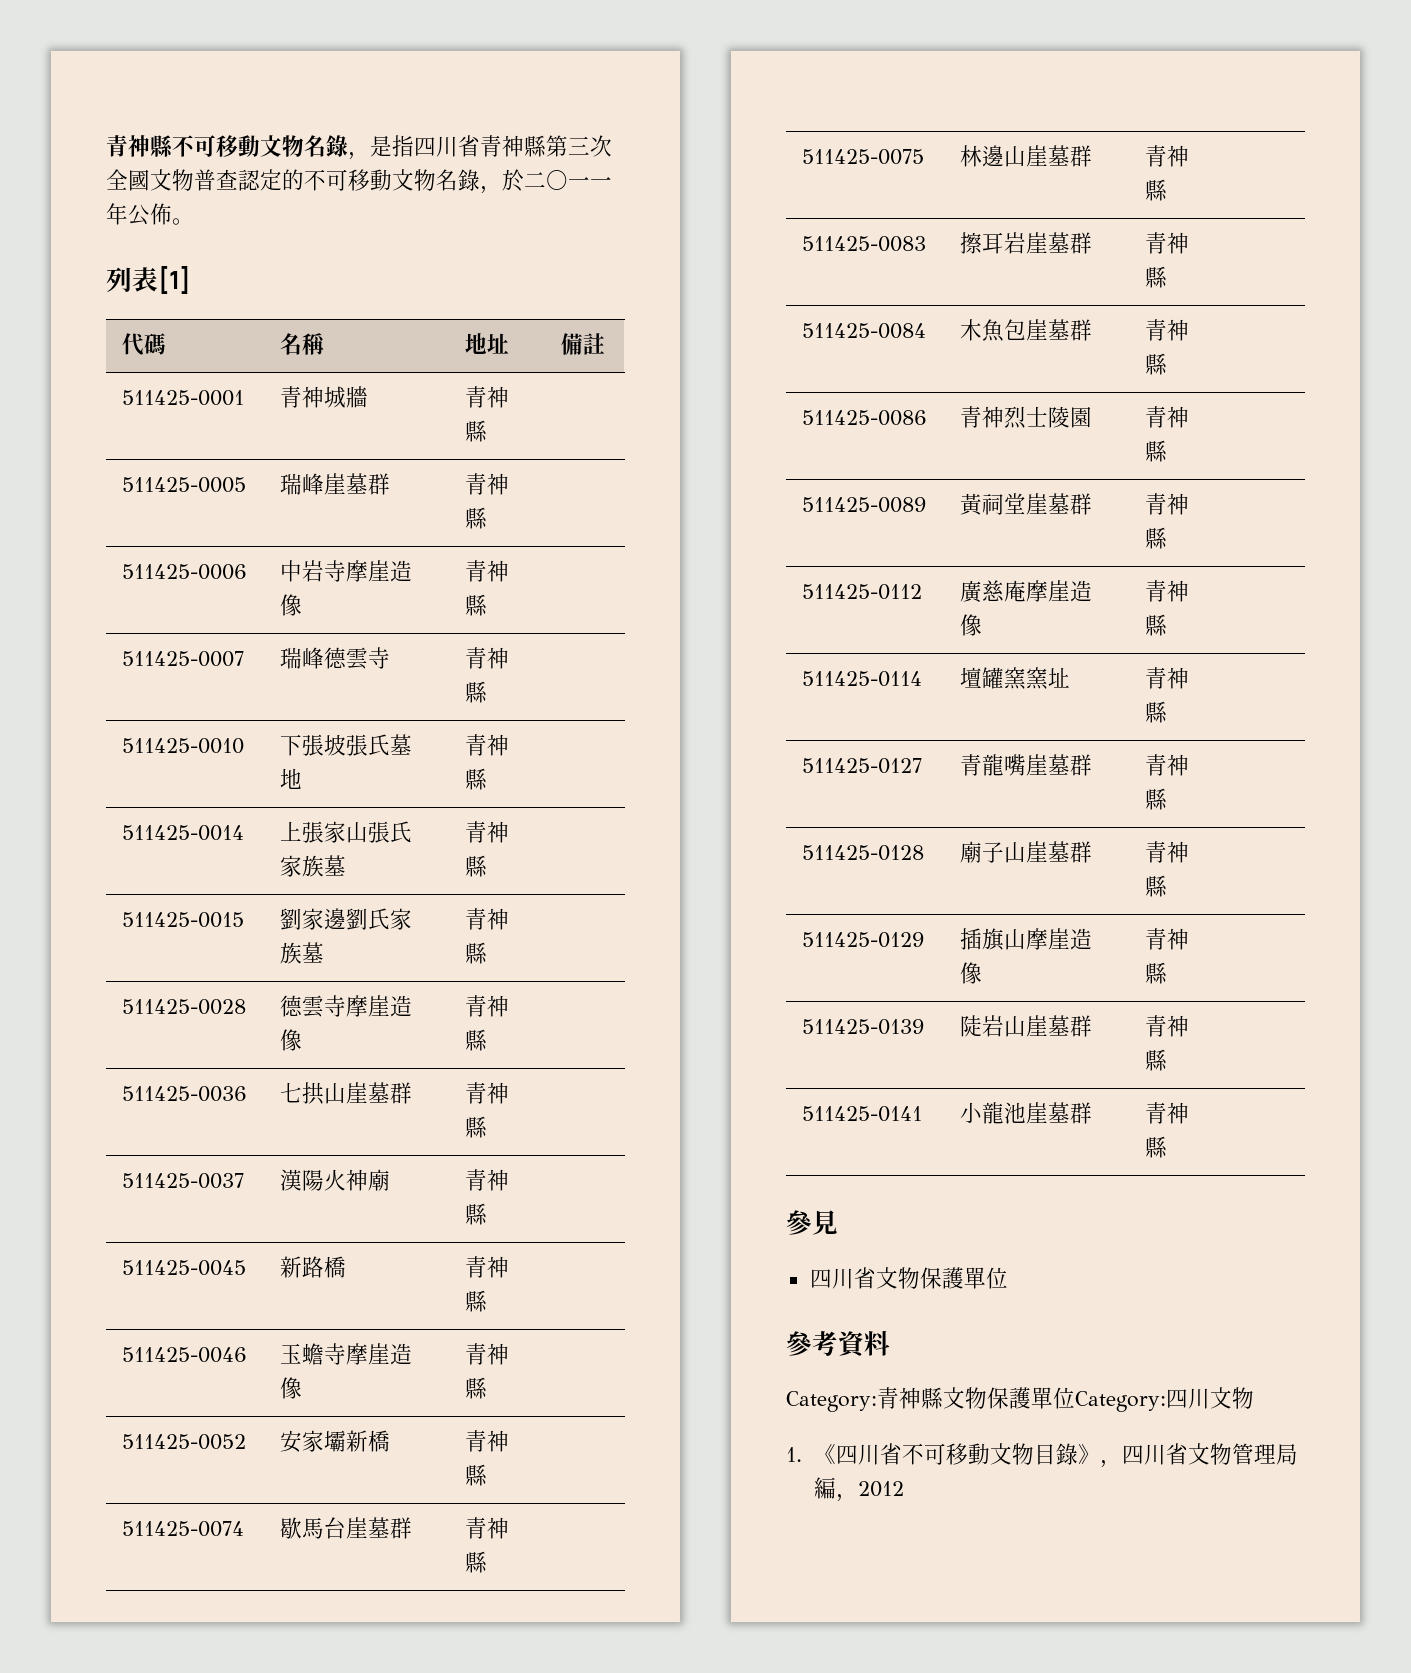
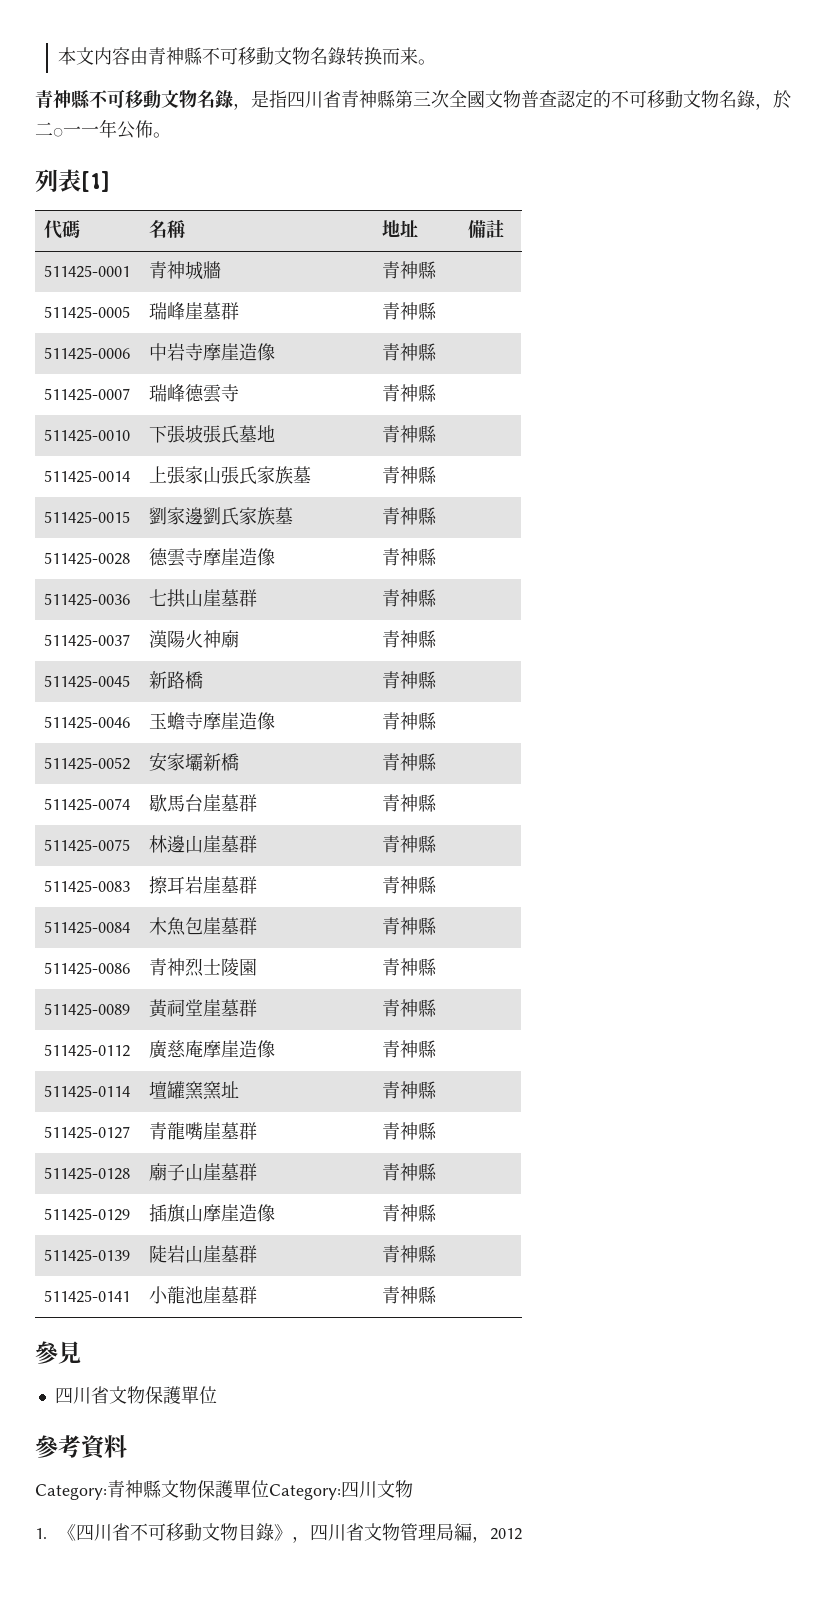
(106, 146) none -> [58,47,437,66] 本文内容由青神縣不可移動文物名錄转换而来。 //

